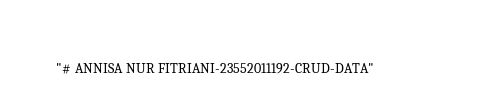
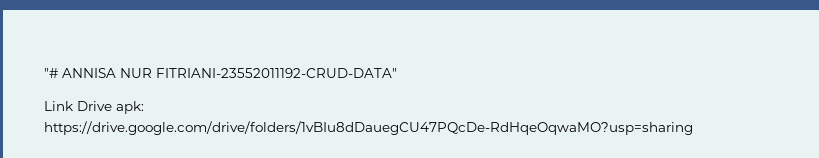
(375, 68) none -> [44,101,144,114] [44,121,693,135] // Link Drive apk: https://drive.google.com/drive/folders/1vBIu8dDauegCU47PQcDe-RdHqeOqwaMO?usp=sharing

